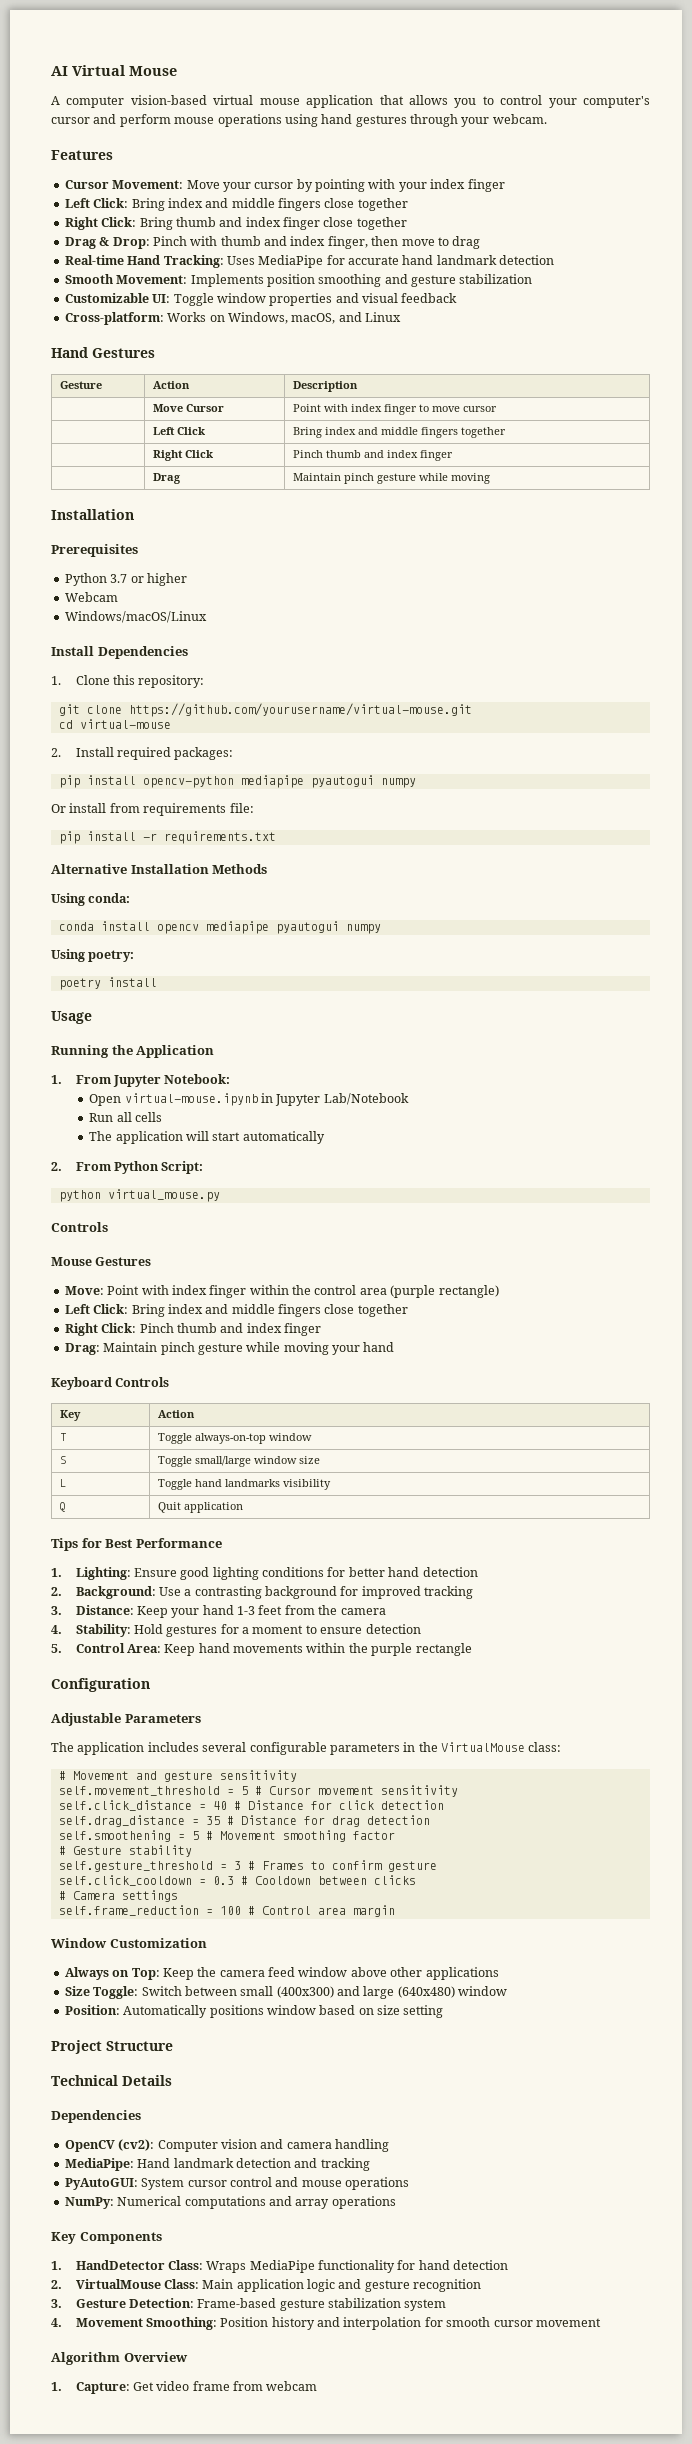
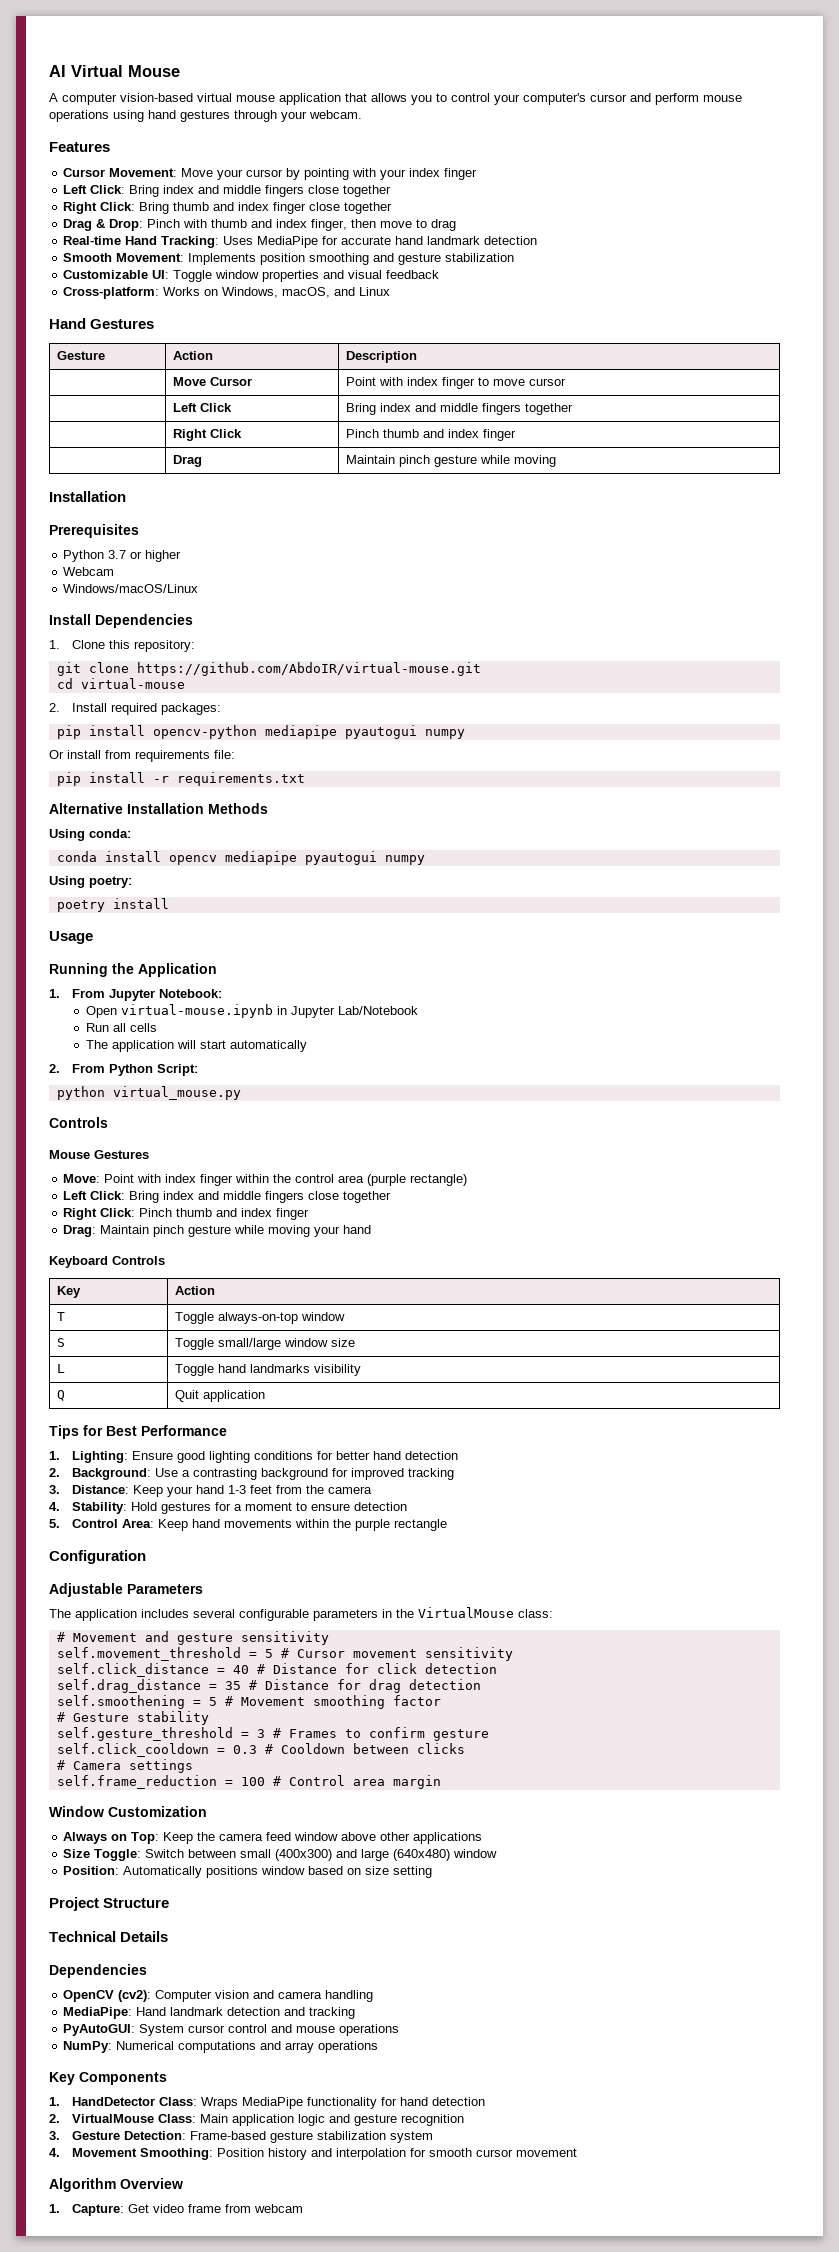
[128,703,472,717] https://github.com/yourusername/virtual-mouse.git -> [136,662,481,676] https://github.com/AbdoIR/virtual-mouse.git

